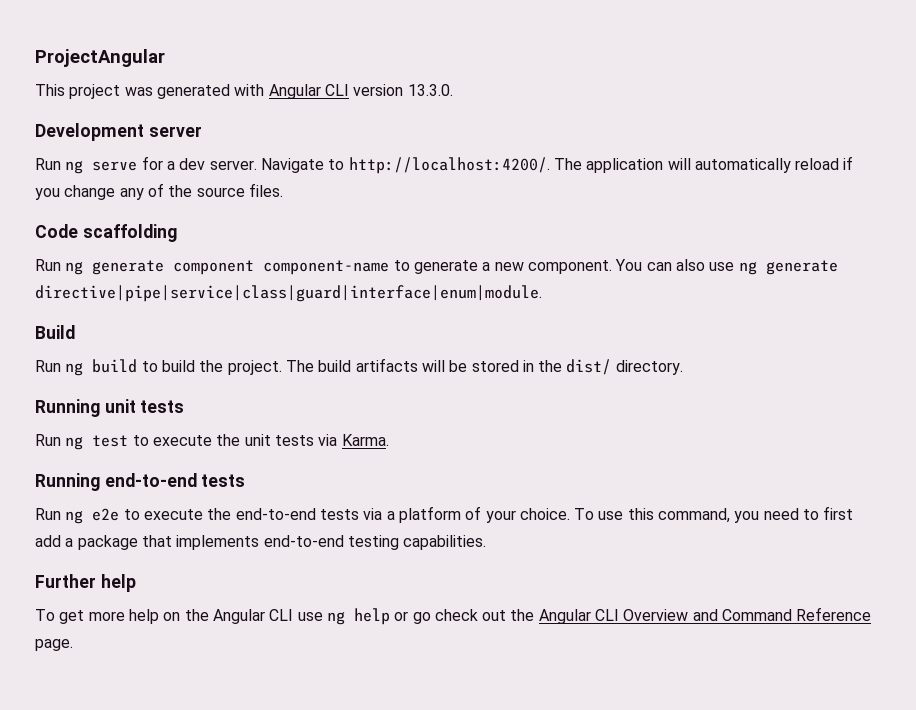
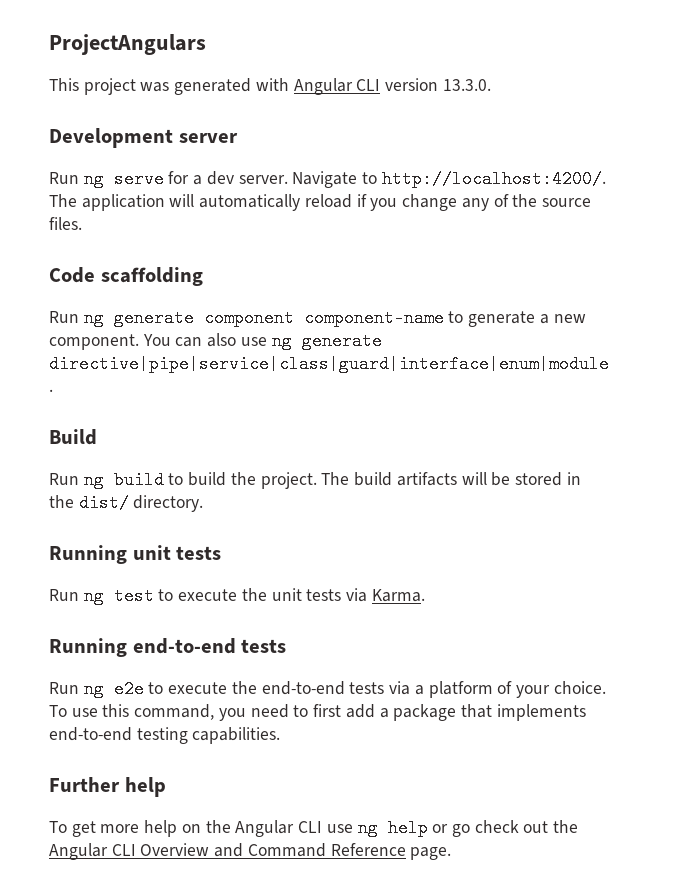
[35,49,165,67] ProjectAngular -> [49,34,206,55] ProjectAngulars

